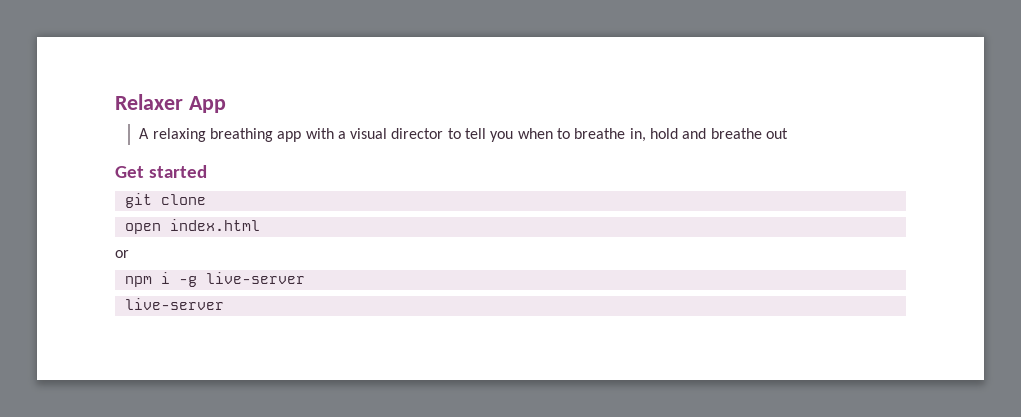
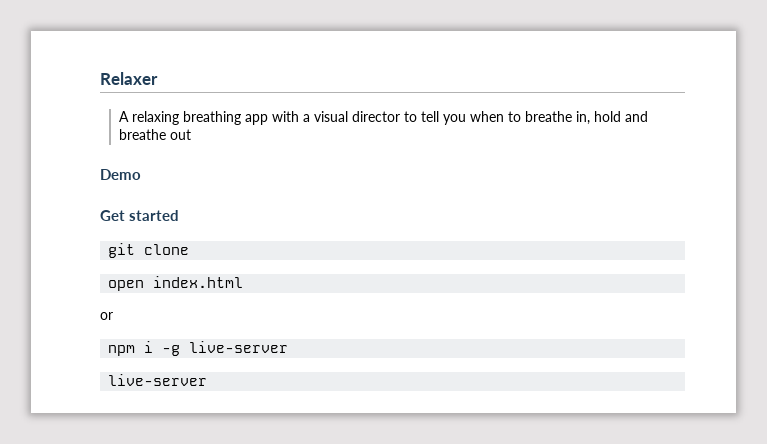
[188,96,226,113] App -> (158, 78) none
(788, 133) none -> [100,169,141,180] // Demo

